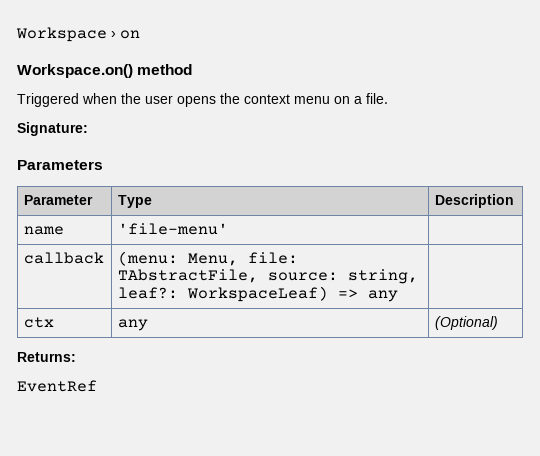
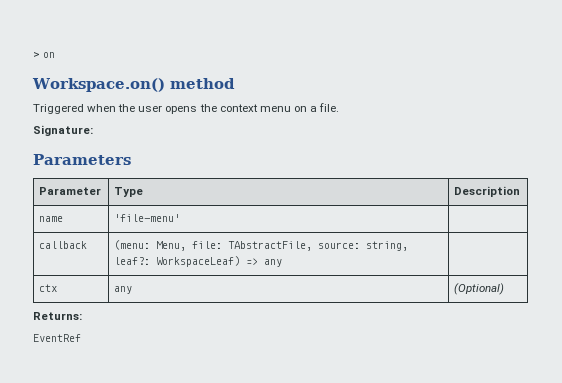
[16,27,116,42] Workspace › -> [33,52,40,58] >

